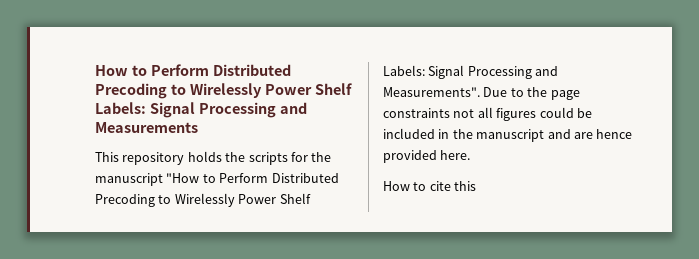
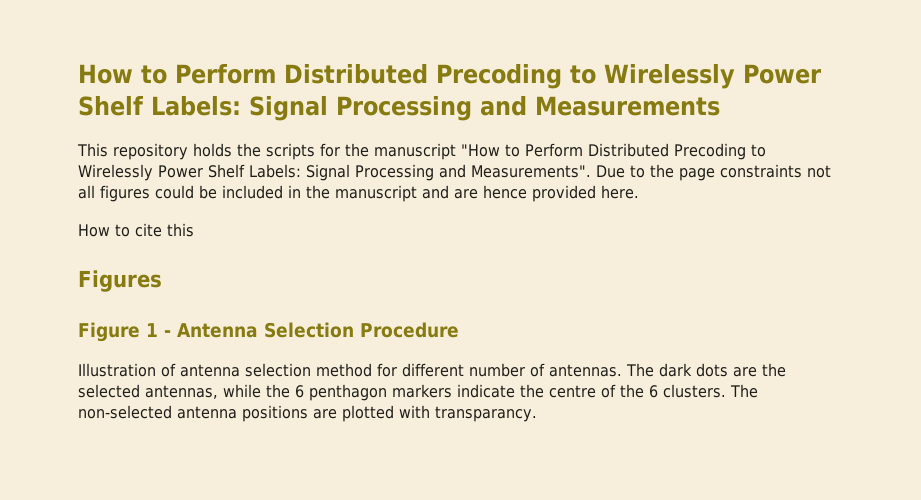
(477, 186) none -> [78,270,162,292] [78,322,459,342] [78,363,786,377] [78,384,758,401] [78,405,537,422] // Figures // Figure 1 - Antenna Selection Procedure // Illustration of antenna selection method for different number of antennas. The dark dots are the selected antennas, while the 6 penthagon markers indicate the centre of the 6 clusters. The non-selected antenna positions are plotted with transparancy.

